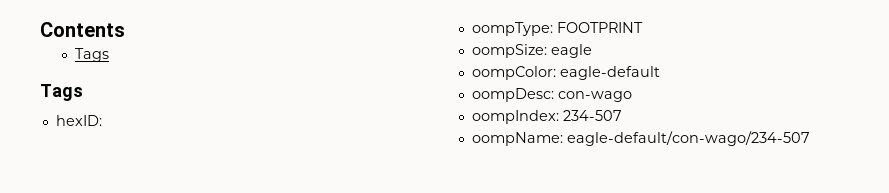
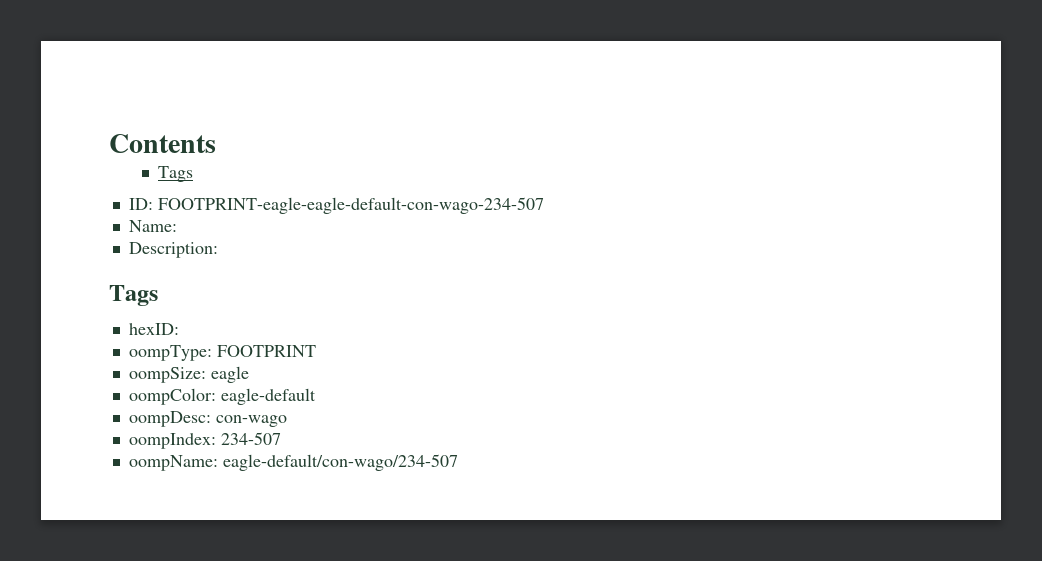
(110, 55) none -> [128,197,544,214] [128,220,177,232] [128,242,218,258] // ID: FOOTPRINT-eagle-eagle-default-con-wago-234-507 // Name: // Description:

